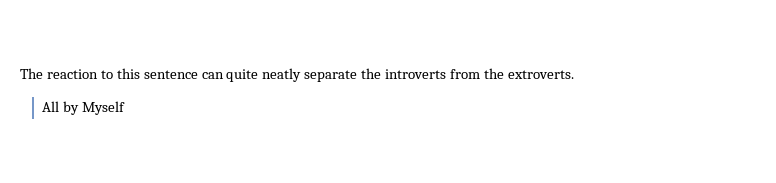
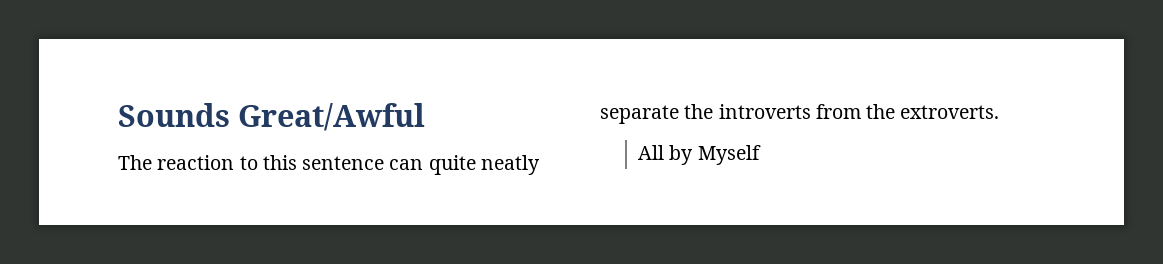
(20, 73) none -> [118,103,426,131] Sounds Great/Awful //

